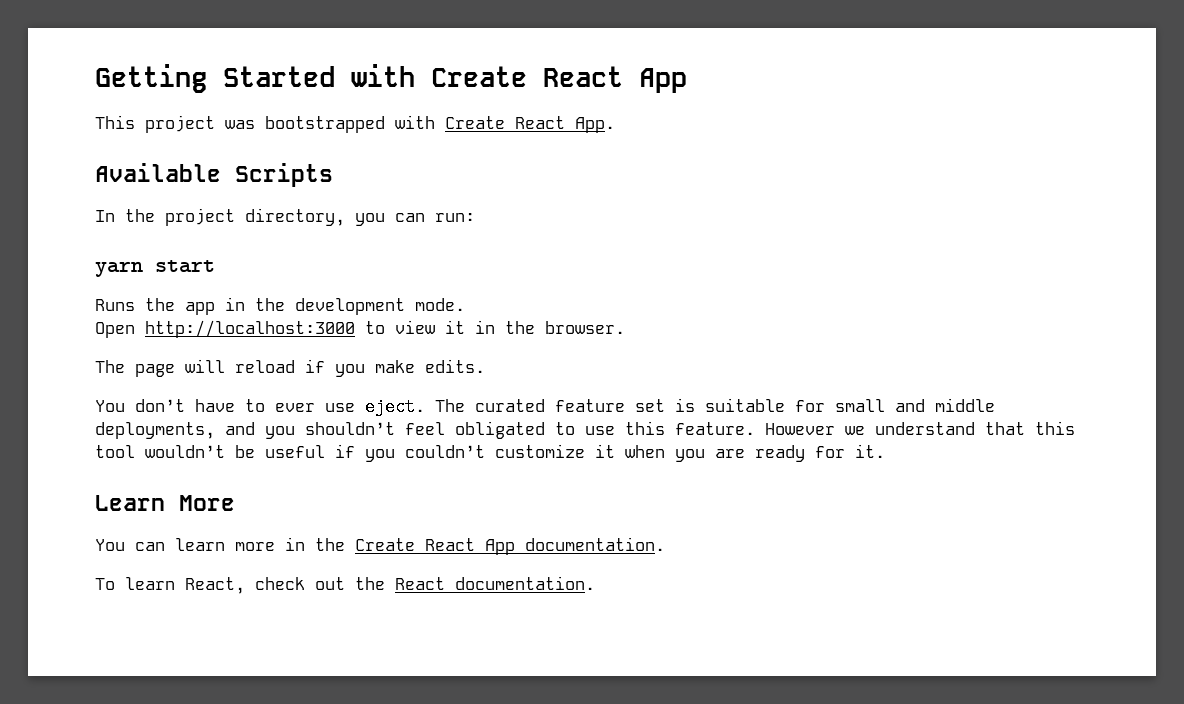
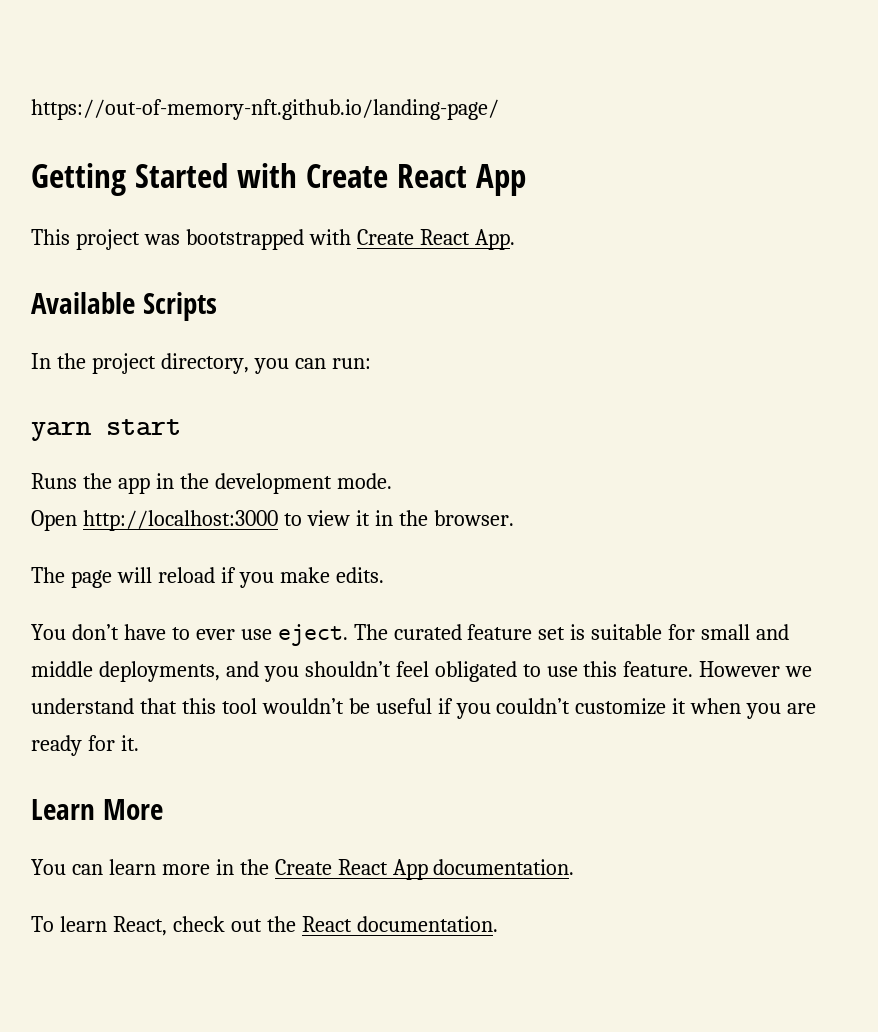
(95, 78) none -> [31,99,499,120] https://out-of-memory-nft.github.io/landing-page/ //

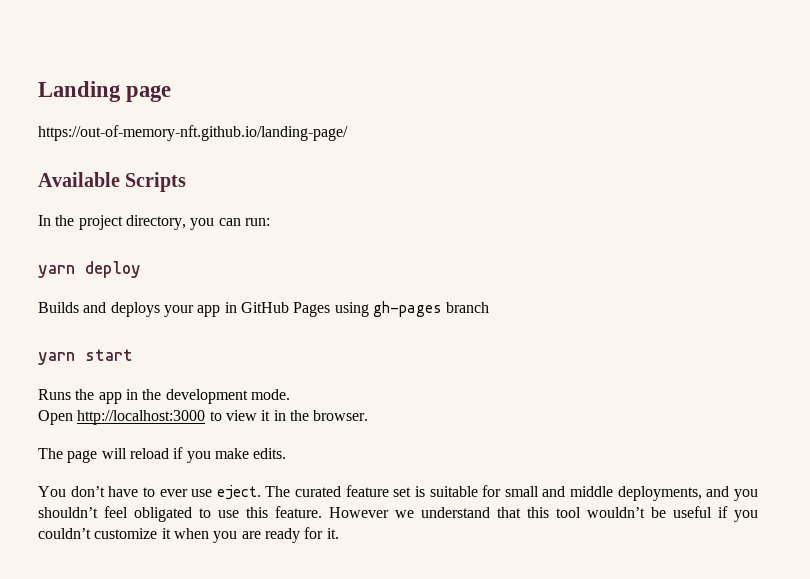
(31, 109) none -> [38,81,172,102] Landing page //
[31,163,526,196] [31,229,515,250] // Getting Started with Create React App // This project was bootstrapped with Create React App. -> (348, 133) none
(371, 363) none -> [38,261,141,278] [38,301,490,317] // yarn deploy // Builds and deploys your app in GitHub Pages using gh-pages branch
[31,799,163,820] [31,859,575,880] [31,916,498,936] // Learn More // You can learn more in the Create React App documentation. // To learn React, check out the React documentation. -> (339, 533) none

